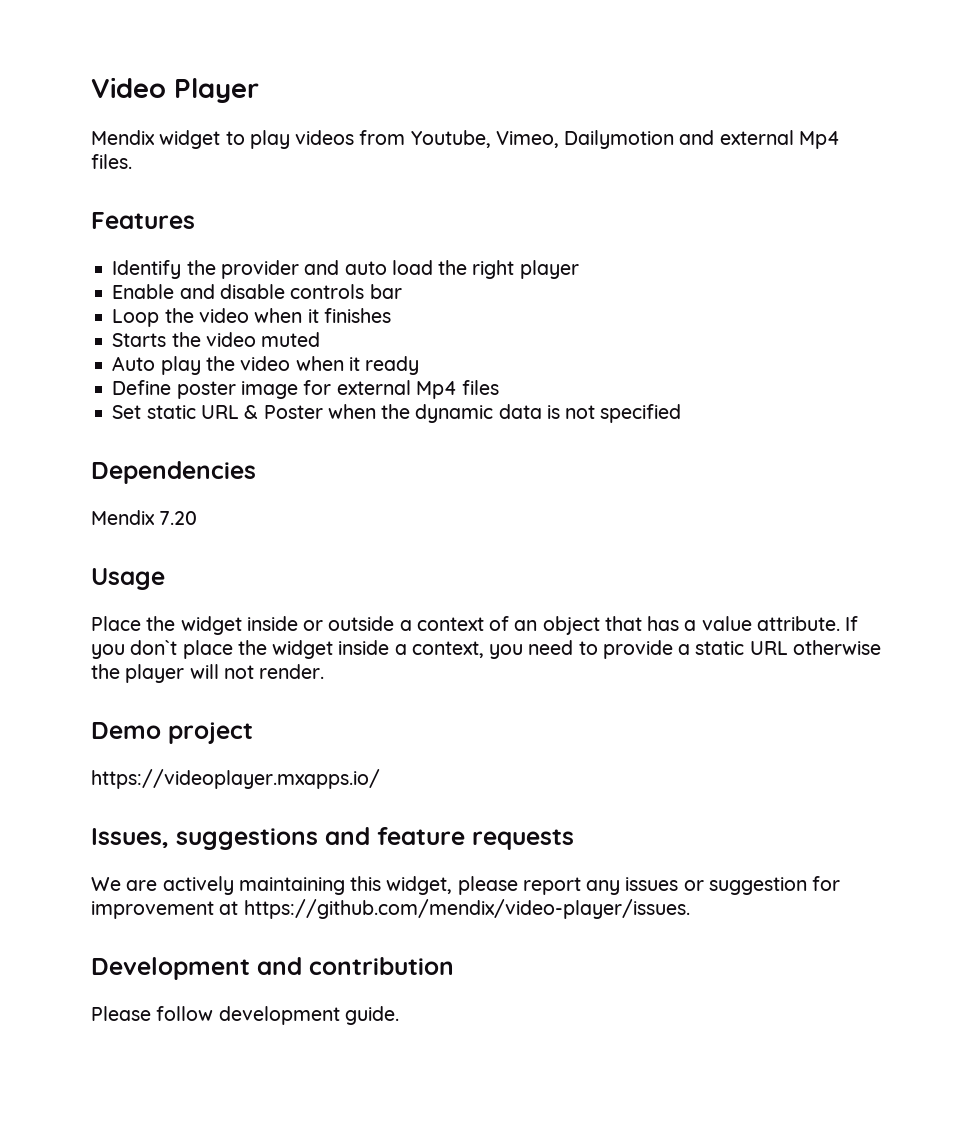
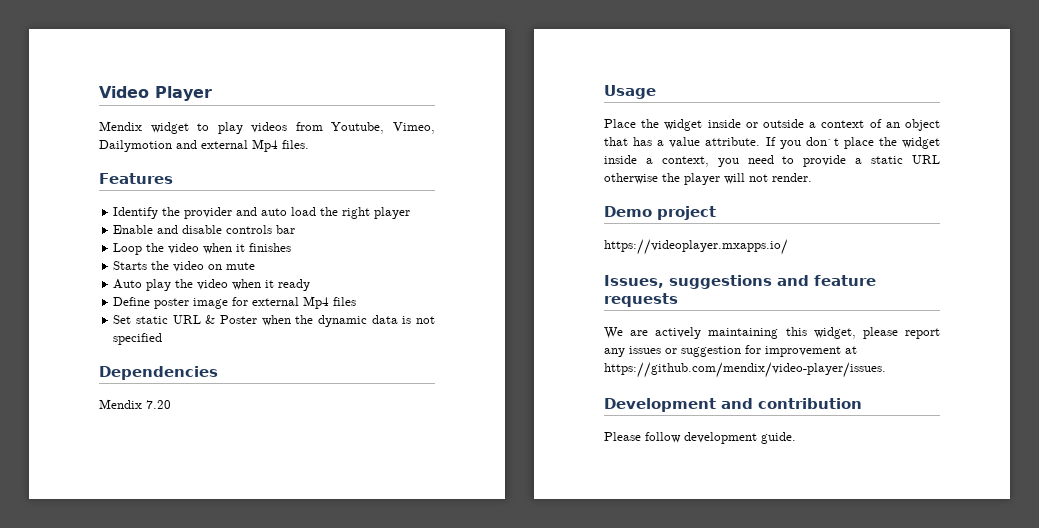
[261,332,321,347] muted -> [208,262,256,270] on mute

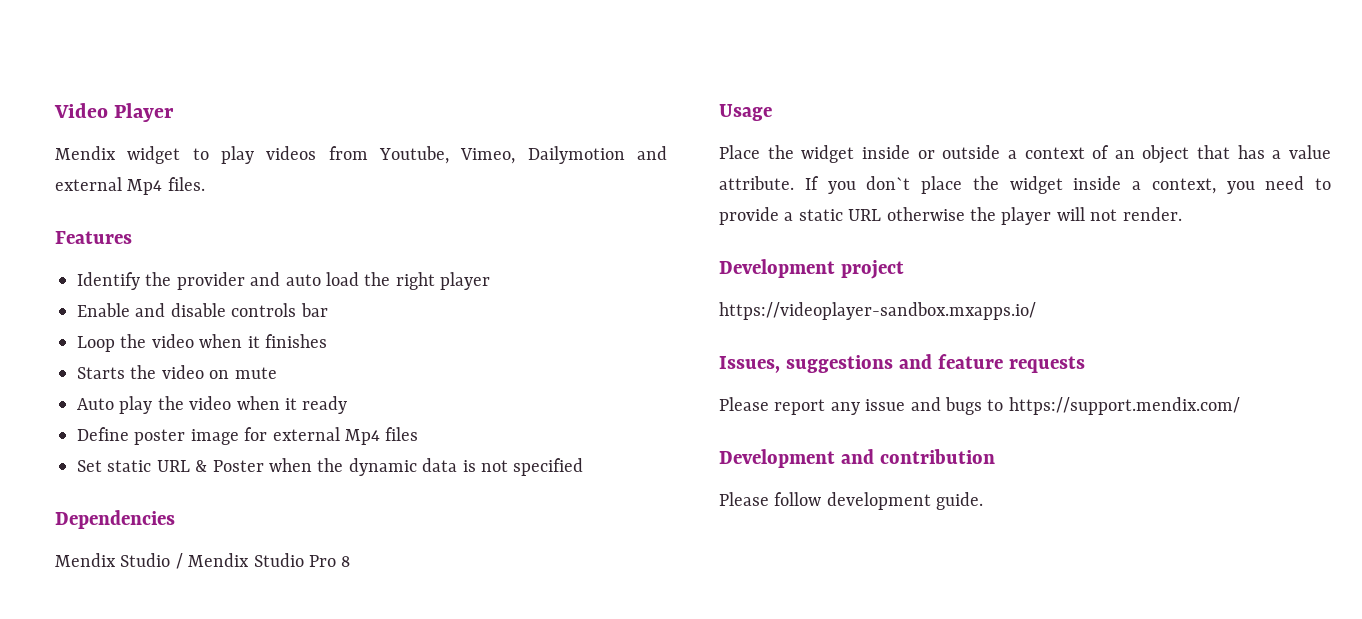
[146,400,171,409] 7.20 -> [120,553,351,569] Studio / Mendix Studio Pro 8
[604,206,652,217] Demo -> [719,259,835,278] Development
[604,239,788,255] https://videoplayer.mxapps.io/ -> [719,302,1036,320] https://videoplayer-sandbox.mxapps.io/
[604,327,940,339] [604,345,857,357] [604,362,886,378] We are actively maintaining this widget, please report any issues or suggestion for improvement at https://github.com/mendix/video-player/issues. -> [719,397,1240,415] Please report any issue and bugs to https://support.mendix.com/

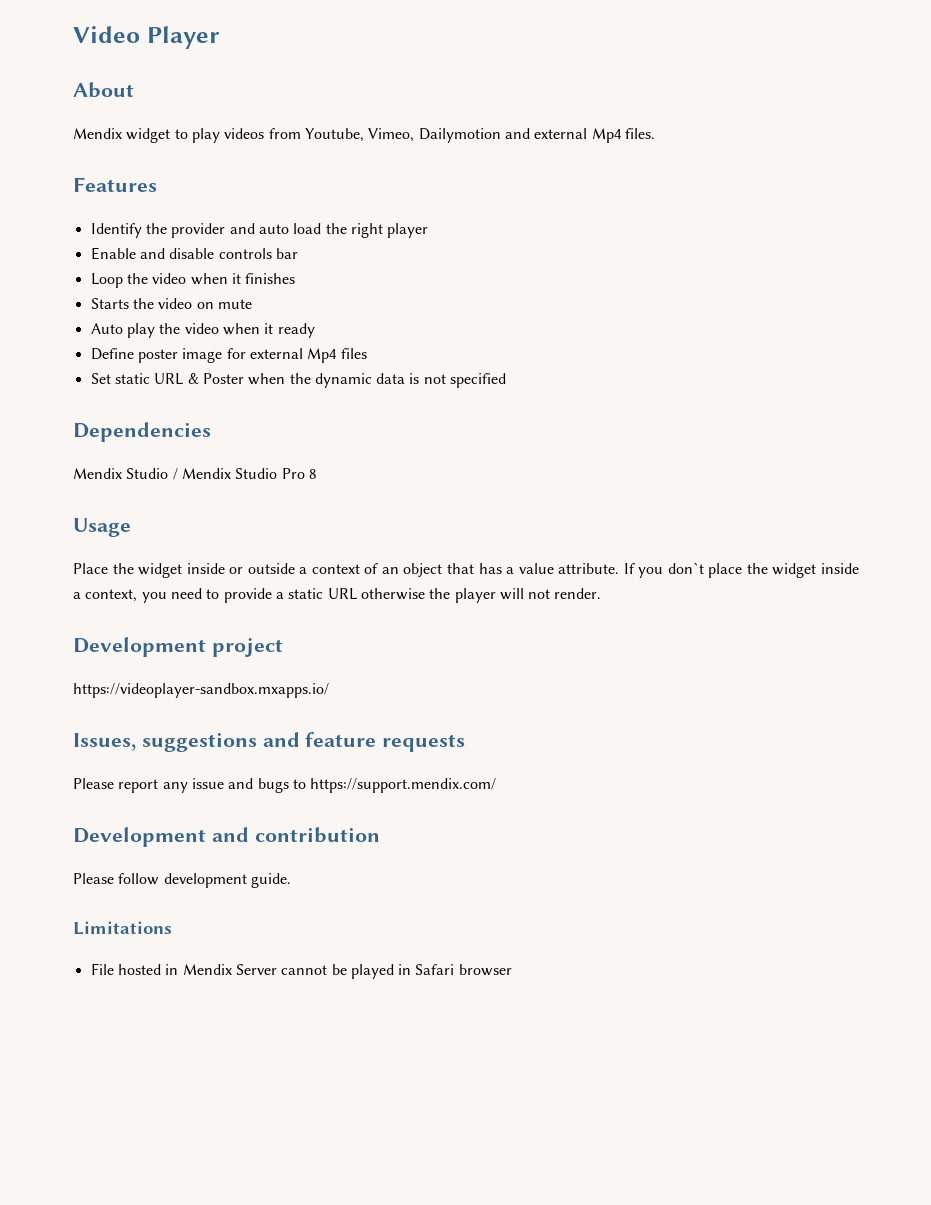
(175, 112) none -> [73,82,134,98] // About
(984, 501) none -> [73,921,172,935] [90,963,512,979] // Limitations // File hosted in Mendix Server cannot be played in Safari browser

